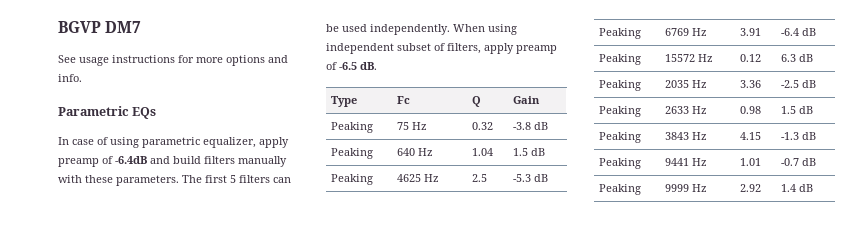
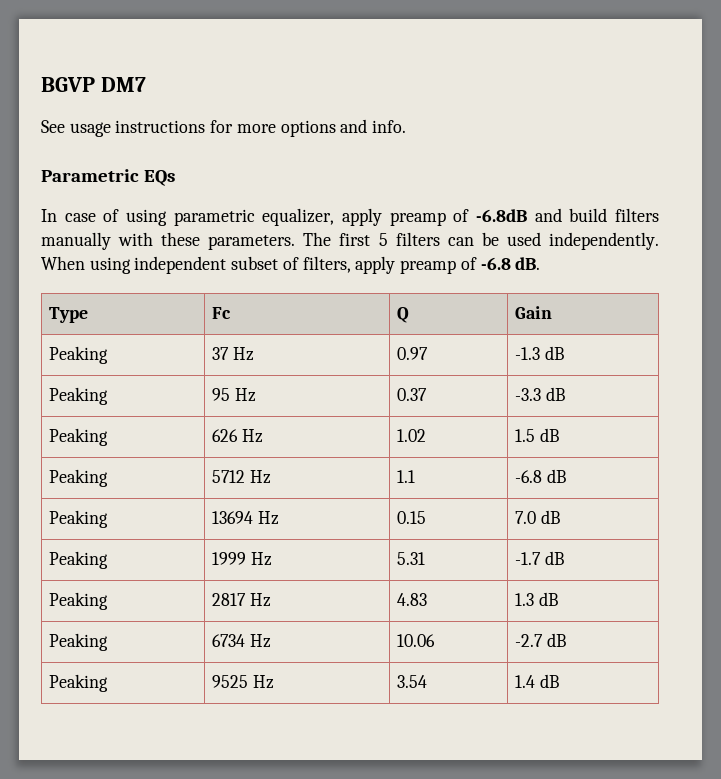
[115,156,147,164] -6.4dB -> [476,209,527,222] -6.8dB
[339,62,357,70] -6.5 -> [480,257,511,270] -6.8
[397,122,428,130] [472,122,494,130] [513,122,549,130] [331,148,374,159] [397,148,434,156] [472,148,494,156] [513,148,546,156] [331,174,374,185] [397,174,440,182] [472,174,488,182] [513,174,549,182] [599,28,642,39] [665,28,708,36] [740,28,762,36] [781,28,817,36] [599,54,642,65] [665,54,714,62] [740,54,762,62] [781,54,814,62] [599,80,642,91] [665,80,708,88] [740,80,762,88] [781,80,817,88] [599,106,642,117] [665,106,708,114] [740,106,762,114] [781,106,814,114] [599,132,642,143] [665,132,708,140] [740,132,762,140] [781,132,817,140] [599,158,642,169] [665,158,708,166] [740,158,762,166] [781,158,817,166] [599,184,642,195] [665,184,708,192] [740,184,762,192] 75 Hz | 0.32 | -3.8 dB // Peaking | 640 Hz | 1.04 | 1.5 dB // Peaking | 4625 Hz | 2.5 | -5.3 dB // Peaking | 6769 Hz | 3.91 | -6.4 dB // Peaking | 15572 Hz | 0.12 | 6.3 dB // Peaking | 2035 Hz | 3.36 | -2.5 dB // Peaking | 2633 Hz | 0.98 | 1.5 dB // Peaking | 3843 Hz | 4.15 | -1.3 dB // Peaking | 9441 Hz | 1.01 | -0.7 dB // Peaking | 9999 Hz | 2.92 -> [212,347,254,361] [397,347,429,360] [515,346,564,360] [49,387,109,405] [212,388,256,402] [397,388,428,401] [515,387,565,401] [49,428,109,446] [212,429,263,443] [397,429,427,442] [515,428,559,442] [49,469,109,487] [212,470,271,484] [397,470,416,483] [515,469,566,483] [49,510,109,528] [212,511,279,525] [397,511,427,524] [515,510,560,524] [49,551,109,569] [212,552,272,566] [397,552,426,565] [515,551,564,565] [49,592,109,610] [212,593,271,607] [397,593,428,606] [515,592,558,606] [49,633,109,651] [212,634,271,648] [397,634,436,647] [515,633,566,647] [49,674,109,692] [212,675,274,689] [397,675,428,688] 37 Hz | 0.97 | -1.3 dB // Peaking | 95 Hz | 0.37 | -3.3 dB // Peaking | 626 Hz | 1.02 | 1.5 dB // Peaking | 5712 Hz | 1.1 | -6.8 dB // Peaking | 13694 Hz | 0.15 | 7.0 dB // Peaking | 1999 Hz | 5.31 | -1.7 dB // Peaking | 2817 Hz | 4.83 | 1.3 dB // Peaking | 6734 Hz | 10.06 | -2.7 dB // Peaking | 9525 Hz | 3.54

